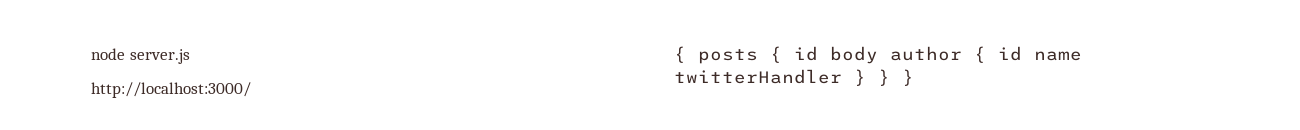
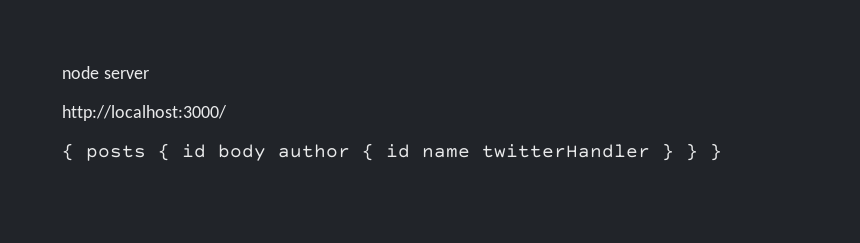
[129,49,190,64] server.js -> [103,70,149,79] server

